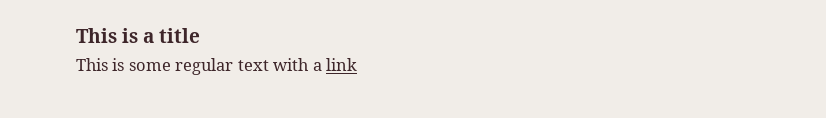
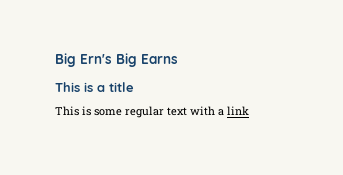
(76, 35) none -> [55,53,178,67] Big Ern's Big Earns //

